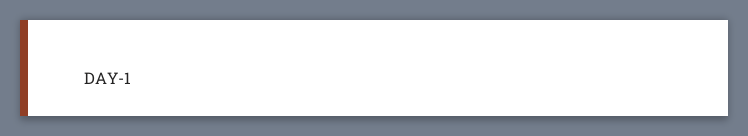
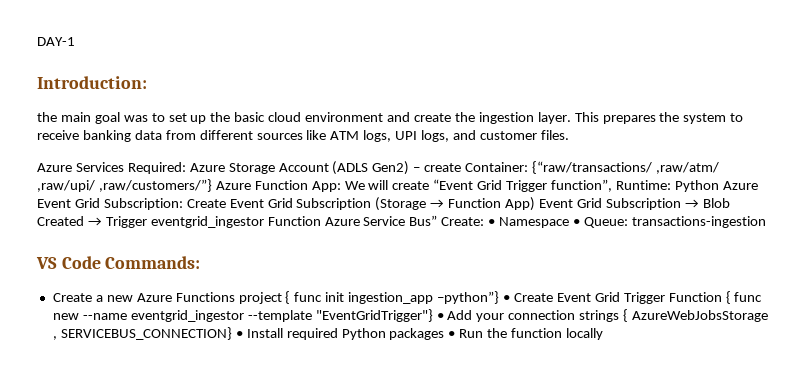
(131, 78) none -> [37,76,147,89] [37,112,744,124] [37,130,569,142] [37,161,719,175] [37,179,758,192] [37,197,730,211] [37,215,766,228] [36,256,201,269] [52,291,763,304] [52,309,769,322] [52,327,604,340] // Introduction: // the main goal was to set up the basic cloud environment and create the ingestion layer. This prepares the system to receive banking data from different sources like ATM logs, UPI logs, and customer files. // Azure Services Required: Azure Storage Account (ADLS Gen2) – create Container: {“raw/transactions/ ,raw/atm/ ,raw/upi/ ,raw/customers/”} Azure Function App: We will create “Event Grid Trigger function”, Runtime: Python Azure Event Grid Subscription: Create Event Grid Subscription (Storage → Function App) Event Grid Subscription → Blob Created → Trigger eventgrid_ingestor Function Azure Service Bus” Create: • Namespace • Queue: transactions-ingestion // VS Code Commands: // Create a new Azure Functions project { func init ingestion_app –python”} • Create Event Grid Trigger Function { func new --name eventgrid_ingestor --template "EventGridTrigger"} • Add your connection strings { AzureWebJobsStorage , SERVICEBUS_CONNECTION} • Install required Python packages • Run the function locally

